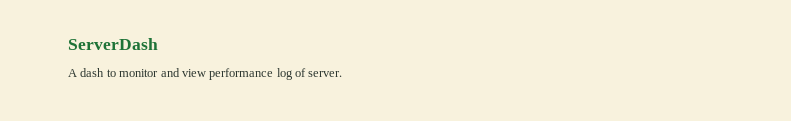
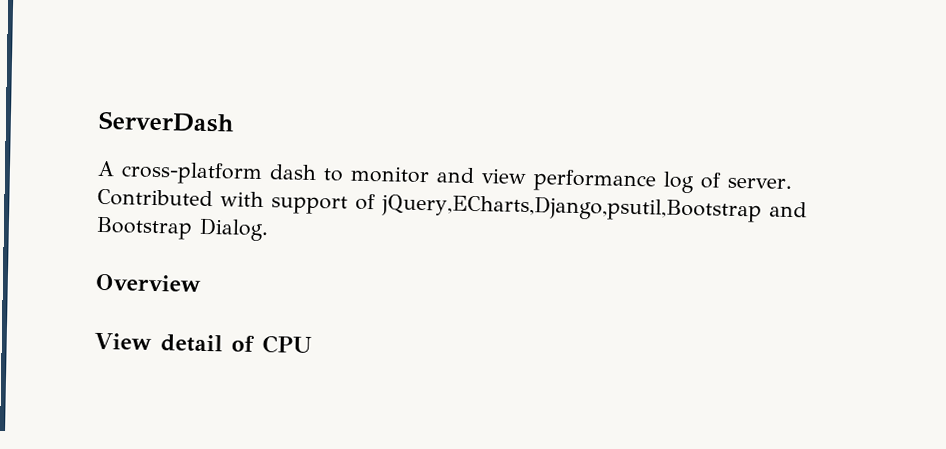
(77, 73) none -> [121,161,263,186] cross-platform
(343, 74) none -> [97,188,807,223] [96,216,269,242] [95,273,201,292] [94,332,312,354] Contributed with support of jQuery,ECharts,Django,psutil,Bootstrap and Bootstrap Dialog. // Overview // View detail of CPU

